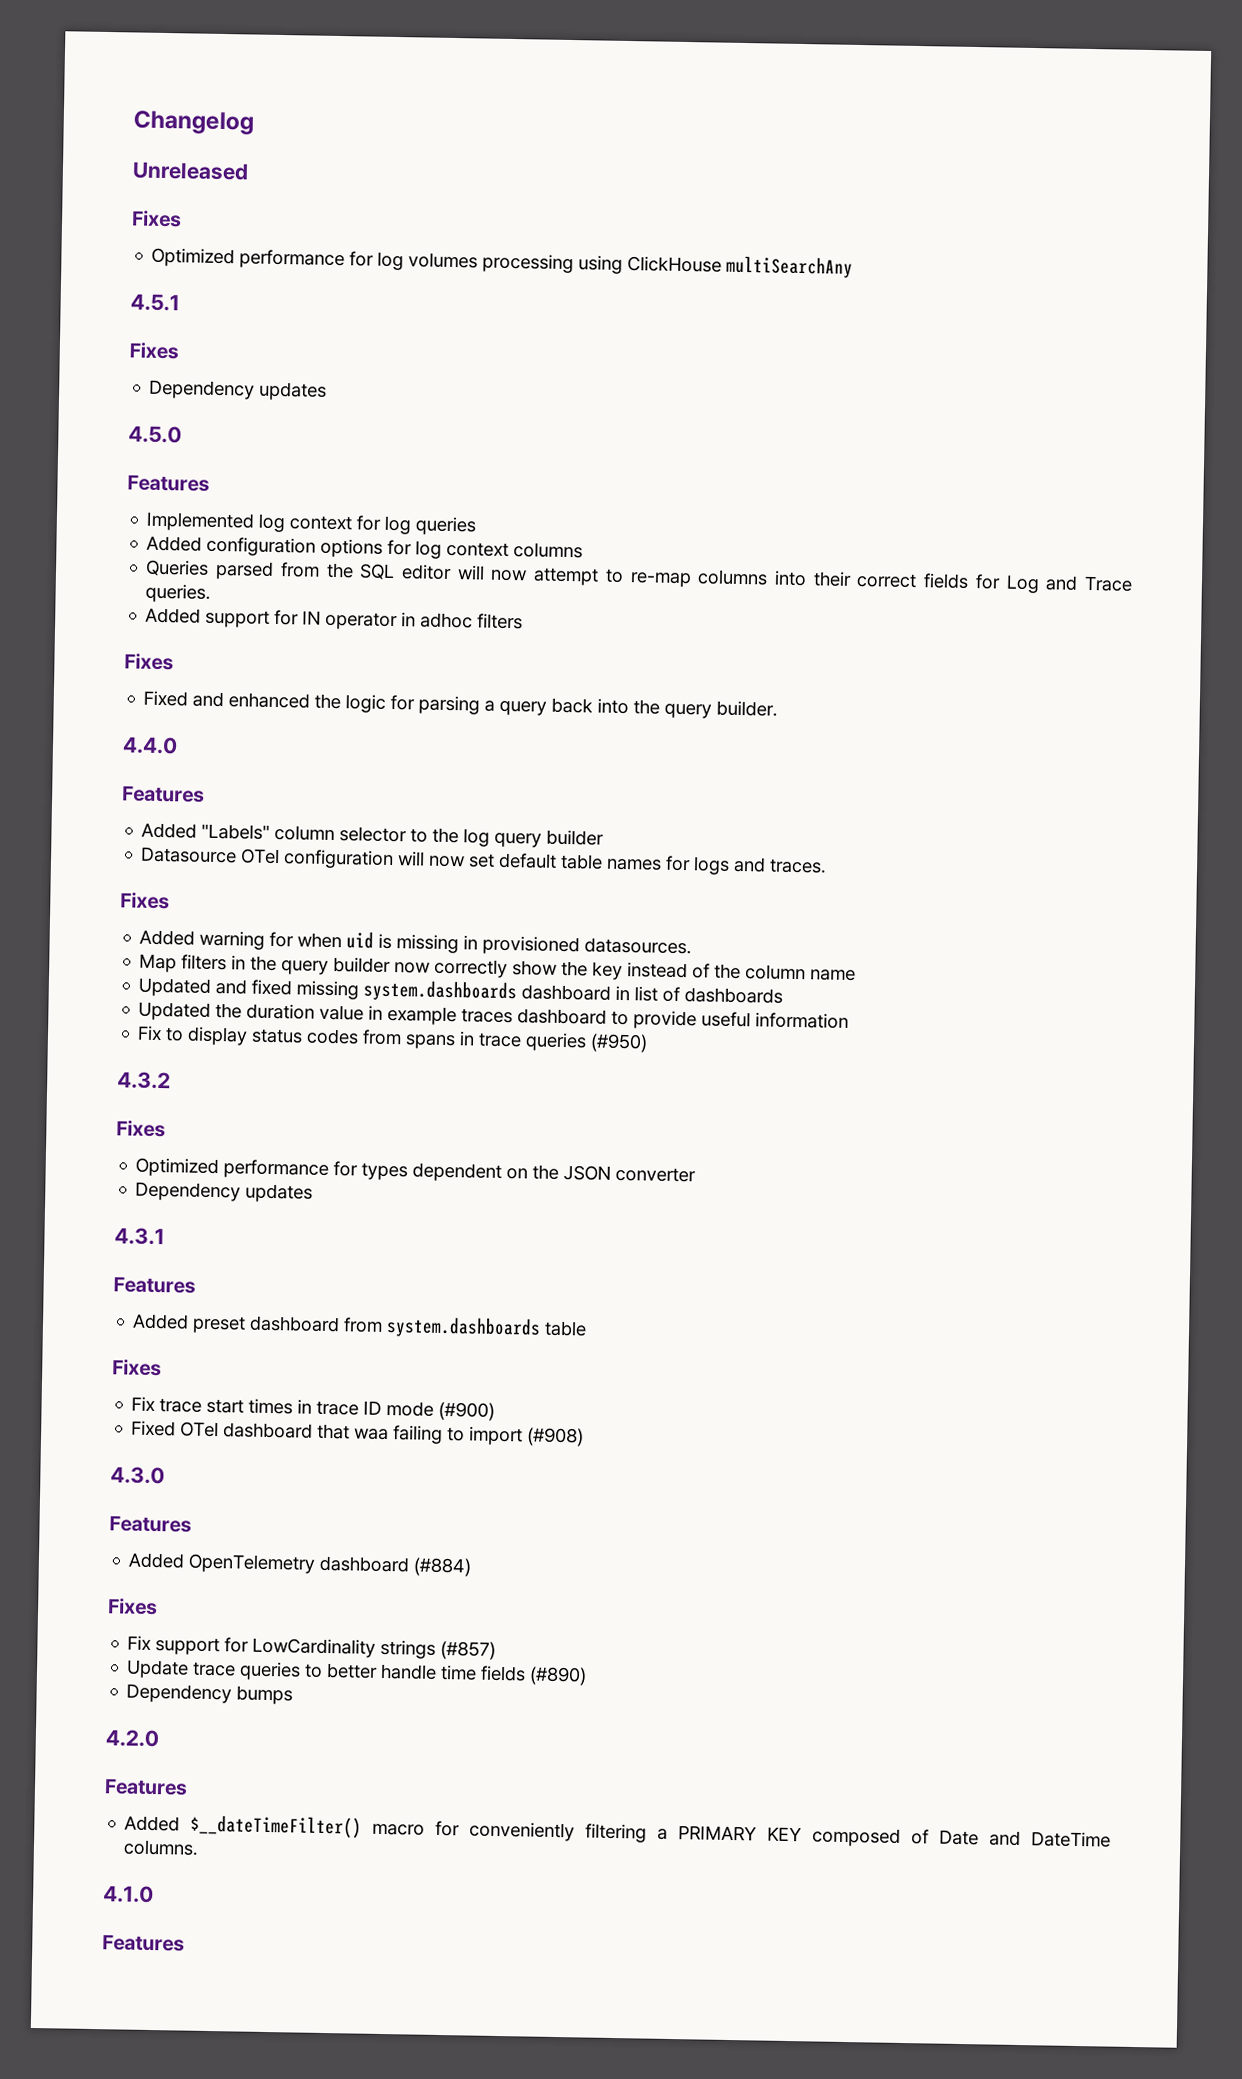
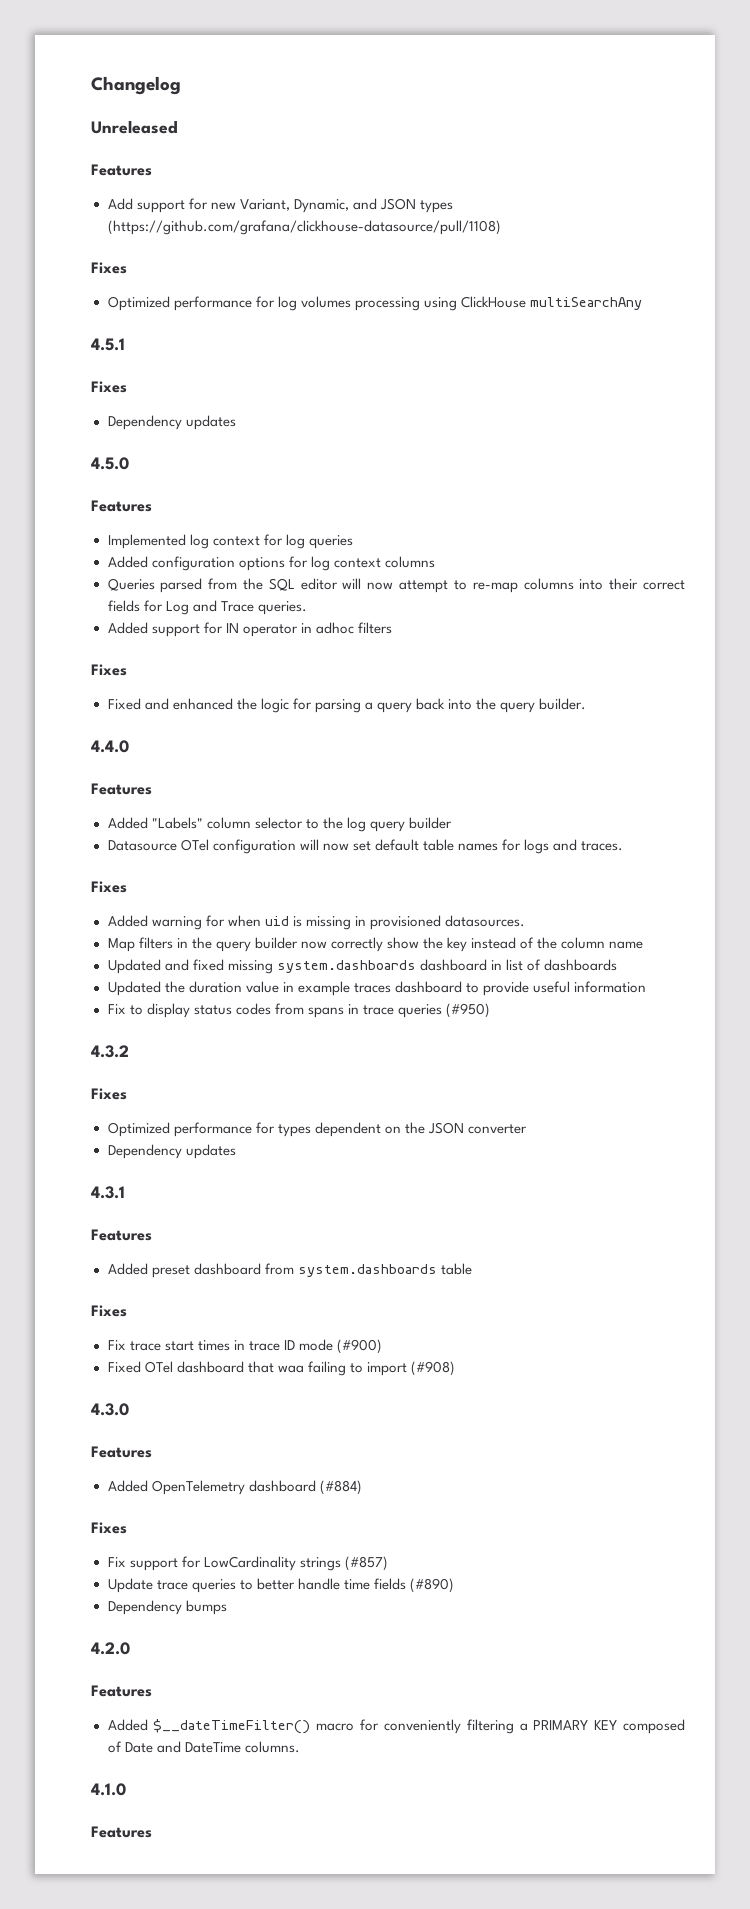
(249, 171) none -> [91,164,152,176] [107,198,453,213] [107,220,501,235] // Features // Add support for new Variant, Dynamic, and JSON types (https://github.com/grafana/clickhouse-datasource/pull/1108)

